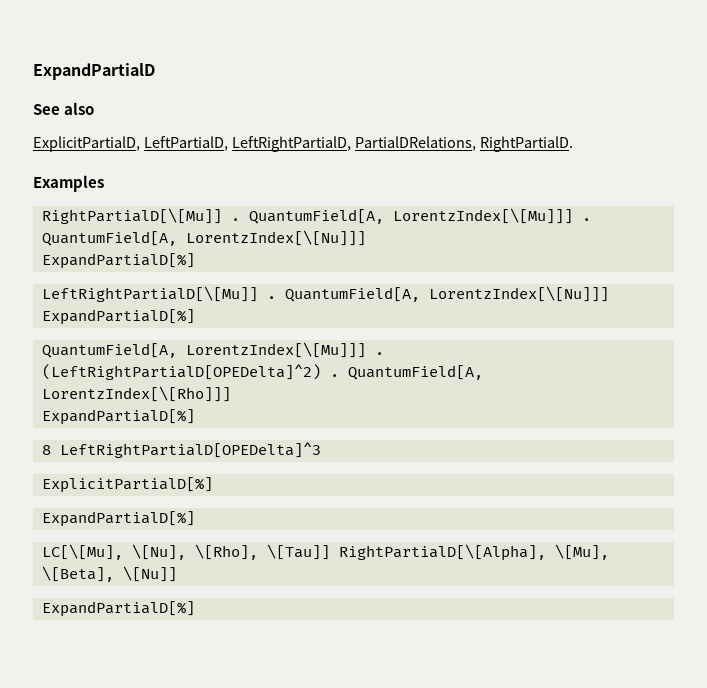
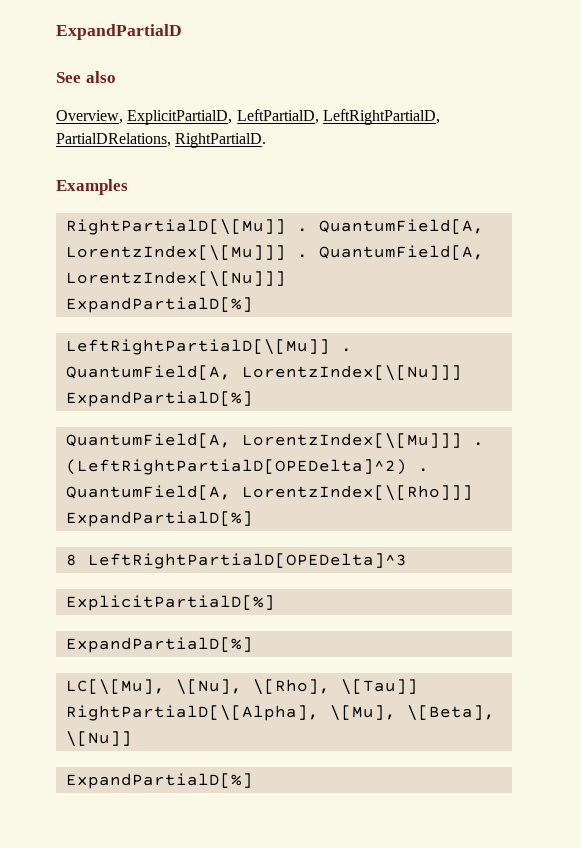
(95, 108) none -> [56,110,123,124] Overview,

